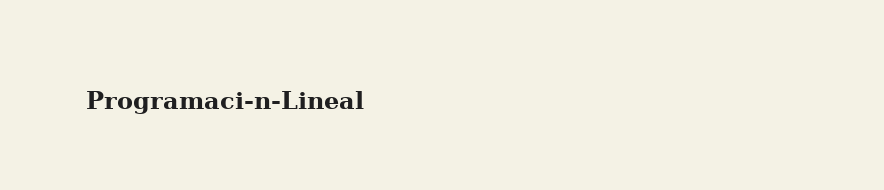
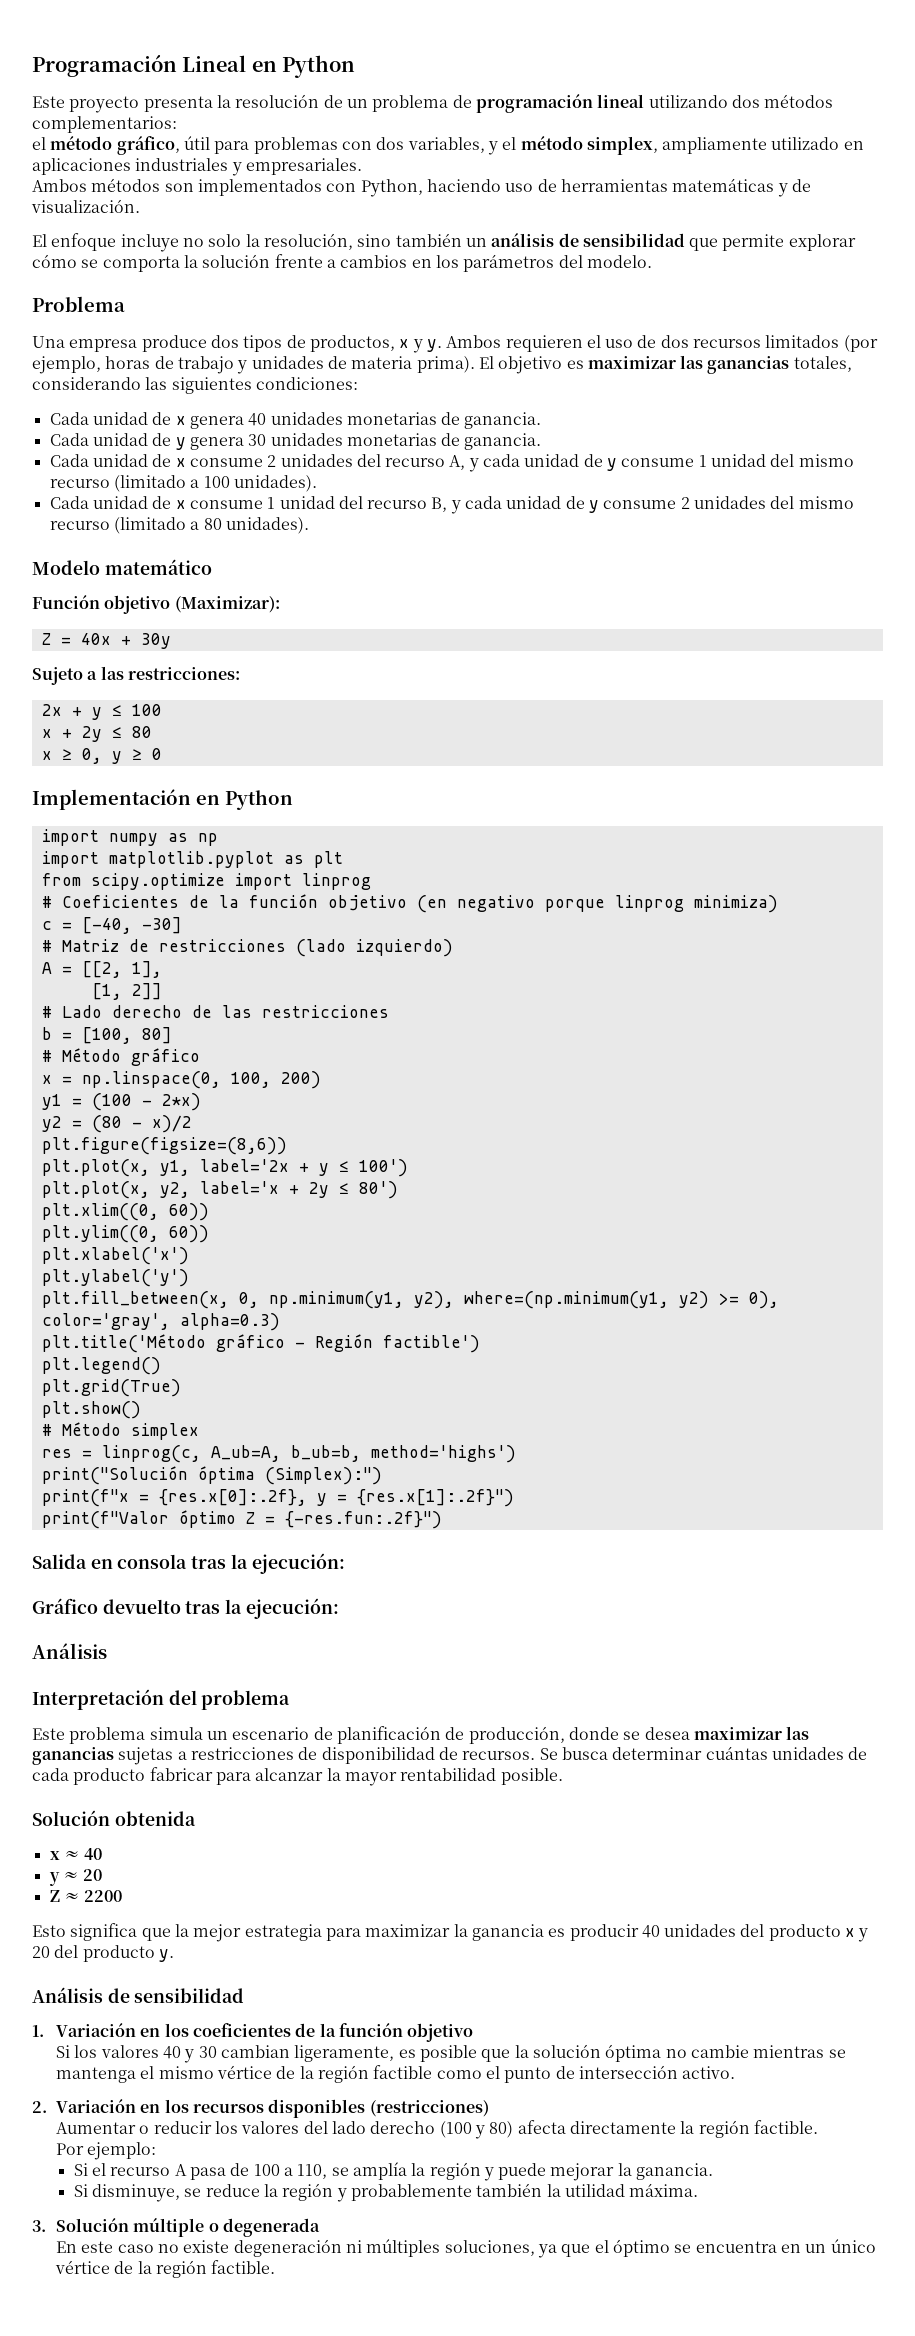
[86,91,364,114] Programaci-n-Lineal -> [32,54,356,78] [32,94,834,113] [32,116,177,133] [32,136,864,155] [32,158,362,176] [32,178,811,197] [31,199,140,213] [32,233,856,252] [32,254,652,272] [32,296,125,312] [32,335,878,353] [32,355,852,374] [32,377,358,394] [49,412,542,429] [49,433,542,450] [49,454,854,472] [49,475,317,492] [49,496,854,514] [49,517,309,534] [32,559,212,575] [32,595,280,614] [41,633,171,649] [32,666,240,685] [41,704,162,720] [41,726,152,742] [41,748,162,764] [32,789,293,810] [41,829,218,846] [41,851,343,868] [41,873,371,890] [41,894,778,913] [41,917,182,934] [41,939,453,957] [41,961,162,978] [91,983,162,1000] [41,1005,389,1018] [41,1027,172,1044] [41,1048,200,1066] [41,1071,321,1089] [41,1093,201,1111] [41,1115,192,1133] [41,1137,287,1155] [41,1159,408,1177] [41,1181,398,1199] [41,1203,209,1221] [41,1225,209,1243] [41,1247,189,1265] [41,1269,189,1287] [41,1291,779,1309] [41,1313,280,1331] [41,1334,480,1353] [41,1357,161,1375] [41,1379,181,1397] [41,1401,141,1419] [41,1422,199,1440] [41,1445,516,1463] [41,1466,382,1485] [41,1489,514,1507] [41,1510,442,1529] [32,1553,345,1574] [32,1598,339,1619] [32,1643,107,1659] [32,1689,291,1710] [32,1726,810,1744] [32,1746,868,1765] [32,1767,563,1786] [32,1810,196,1826] [49,1848,103,1860] [48,1869,103,1886] [49,1890,123,1902] [32,1923,869,1942] [32,1945,174,1962] [32,1987,245,2003] [32,2023,474,2042] [56,2044,846,2063] [56,2065,736,2083] [32,2099,489,2118] [56,2120,818,2139] [56,2142,157,2160] [73,2162,714,2181] [73,2183,699,2202] [32,2218,321,2237] [56,2239,876,2258] [55,2260,276,2278] Programación Lineal en Python // Este proyecto presenta la resolución de un problema de programación lineal utilizando dos métodos complementarios: // el método gráfico, útil para problemas con dos variables, y el método simplex, ampliamente utilizado en aplicaciones industriales y empresariales. // Ambos métodos son implementados con Python, haciendo uso de herramientas matemáticas y de visualización. // El enfoque incluye no solo la resolución, sino también un análisis de sensibilidad que permite explorar cómo se comporta la solución frente a cambios en los parámetros del modelo. // Problema // Una empresa produce dos tipos de productos, x y y. Ambos requieren el uso de dos recursos limitados (por ejemplo, horas de trabajo y unidades de materia prima). El objetivo es maximizar las ganancias totales, considerando las siguientes condiciones: // Cada unidad de x genera 40 unidades monetarias de ganancia. // Cada unidad de y genera 30 unidades monetarias de ganancia. // Cada unidad de x consume 2 unidades del recurso A, y cada unidad de y consume 1 unidad del mismo recurso (limitado a 100 unidades). // Cada unidad de x consume 1 unidad del recurso B, y cada unidad de y consume 2 unidades del mismo recurso (limitado a 80 unidades). // Modelo matemático // Función objetivo (Maximizar): // Z = 40x + 30y // Sujeto a las restricciones: // 2x + y ≤ 100 // x + 2y ≤ 80 // x ≥ 0, y ≥ 0 // Implementación en Python // import numpy as np // import matplotlib.pyplot as plt // from scipy.optimize import linprog // # Coeficientes de la función objetivo (en negativo porque linprog minimiza) // c = [-40, -30] // # Matriz de restricciones (lado izquierdo) // A = [[2, 1], // [1, 2]] // # Lado derecho de las restricciones // b = [100, 80] // # Método gráfico // x = np.linspace(0, 100, 200) // y1 = (100 - 2*x) // y2 = (80 - x)/2 // plt.figure(figsize=(8,6)) // plt.plot(x, y1, label='2x + y ≤ 100') // plt.plot(x, y2, label='x + 2y ≤ 80') // plt.xlim((0, 60)) // plt.ylim((0, 60)) // plt.xlabel('x') // plt.ylabel('y') // plt.fill_between(x, 0, np.minimum(y1, y2), where=(np.minimum(y1, y2) >= 0), color='gray', alpha=0.3) // plt.title('Método gráfico - Región factible') // plt.legend() // plt.grid(True) // plt.show() // # Método simplex // res = linprog(c, A_ub=A, b_ub=b, method='highs') // print("Solución óptima (Simplex):") // print(f"x = {res.x[0]:.2f}, y = {res.x[1]:.2f}") // print(f"Valor óptimo Z = {-res.fun:.2f}") // Salida en consola tras la ejecución: // Gráfico devuelto tras la ejecución: // Análisis // Interpretación del problema // Este problema simula un escenario de planificación de producción, donde se desea maximizar las ganancias sujetas a restricciones de disponibilidad de recursos. Se busca determinar cuántas unidades de cada producto fabricar para alcanzar la mayor rentabilidad posible. // Solución obtenida // x ≈ 40 // y ≈ 20 // Z ≈ 2200 // Esto significa que la mejor estrategia para maximizar la ganancia es producir 40 unidades del producto x y 20 del producto y. // Análisis de sensibilidad // 1. Variación en los coeficientes de la función objetivo // Si los valores 40 y 30 cambian ligeramente, es posible que la solución óptima no cambie mientras se mantenga el mismo vértice de la región factible como el punto de intersección activo. // 2. Variación en los recursos disponibles (restricciones) // Aumentar o reducir los valores del lado derecho (100 y 80) afecta directamente la región factible. // Por ejemplo: // Si el recurso A pasa de 100 a 110, se amplía la región y puede mejorar la ganancia. // Si disminuye, se reduce la región y probablemente también la utilidad máxima. // 3. Solución múltiple o degenerada // En este caso no existe degeneración ni múltiples soluciones, ya que el óptimo se encuentra en un único vértice de la región factible.

